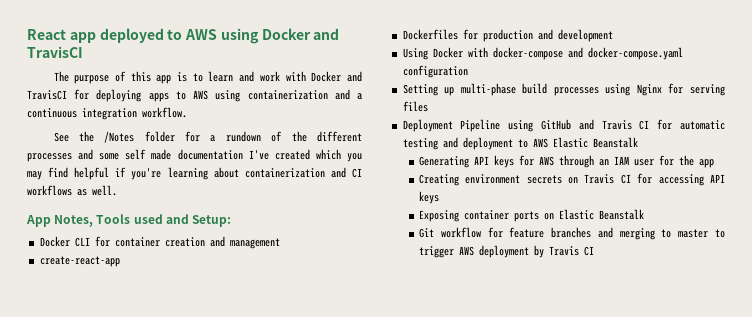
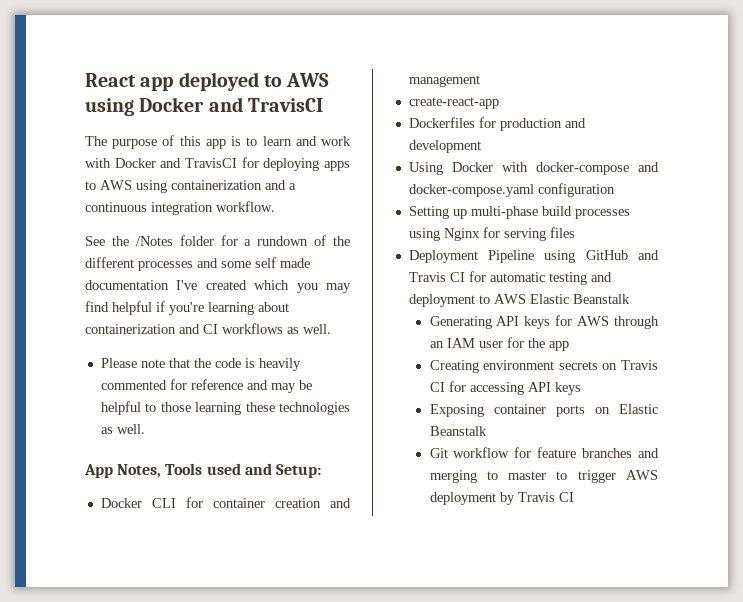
(117, 190) none -> [100,358,301,371] [100,379,312,393] [100,401,350,415] [100,424,145,434] // Please note that the code is heavily commented for reference and may be helpful to those learning these technologies as well.

